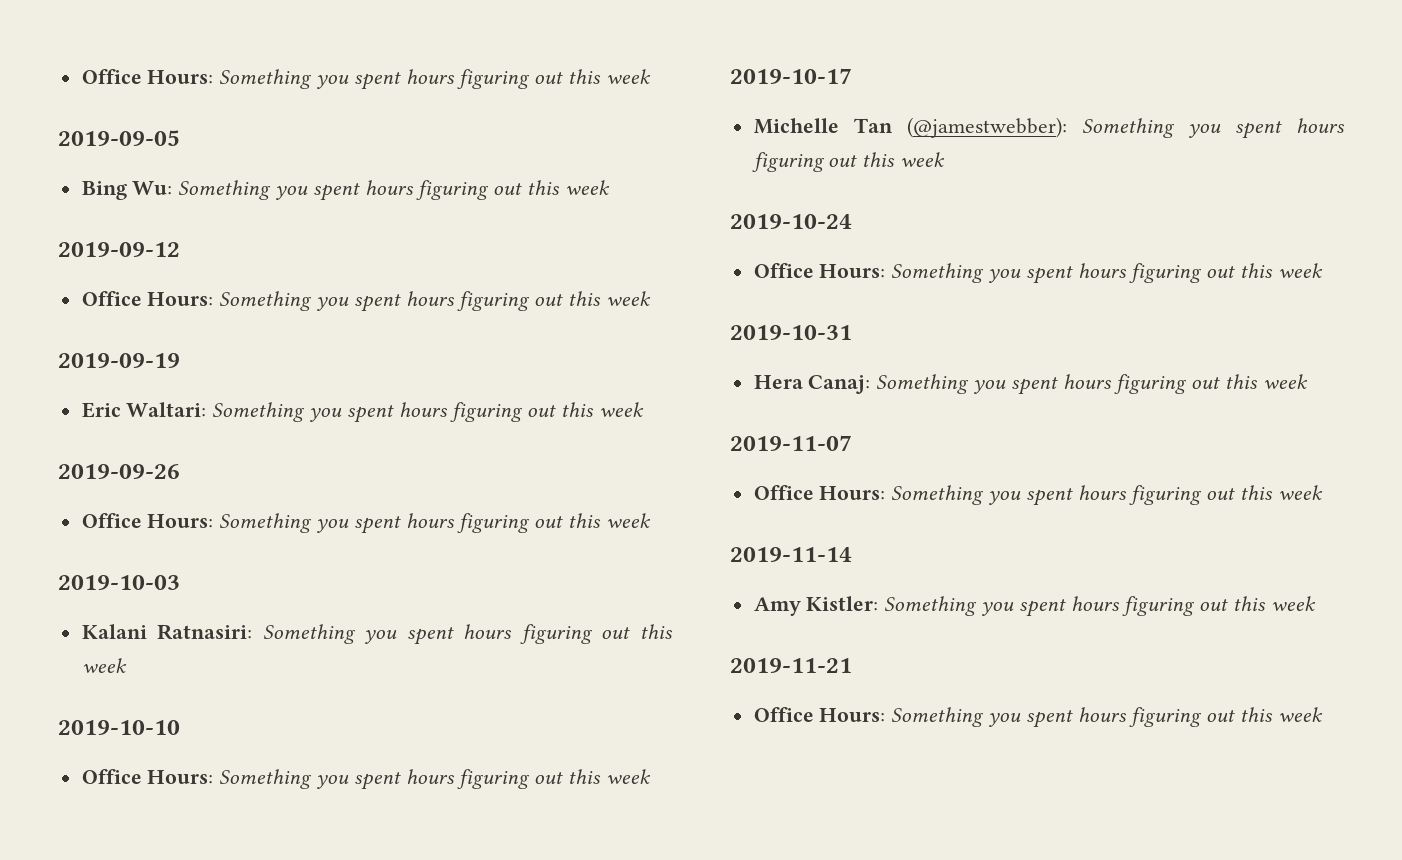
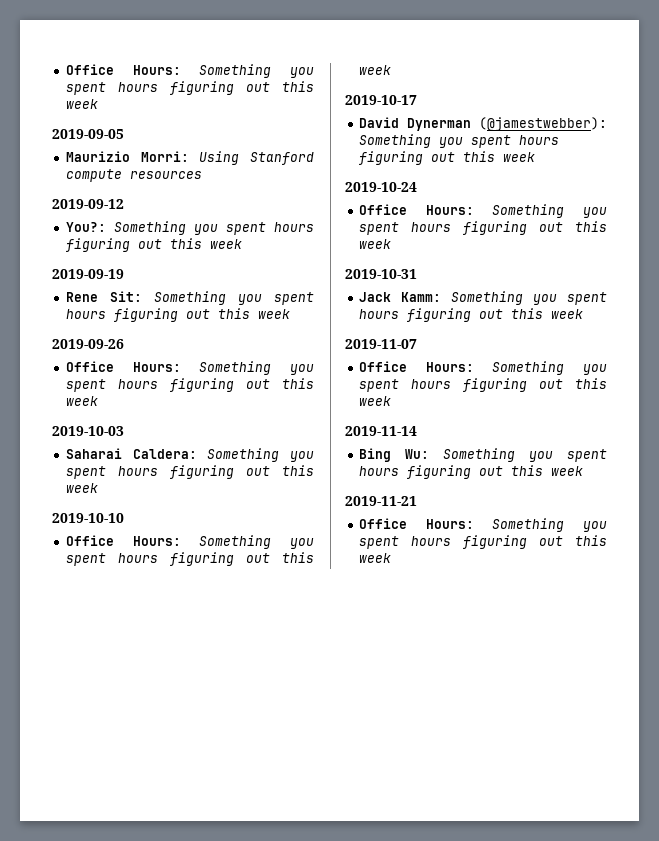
[81,180,610,201] Bing Wu: Something you spent hours figuring out this week -> [65,151,314,165] [65,169,202,182] Maurizio Morri: Using Stanford compute resources
[81,291,214,306] Office Hours: -> [65,222,106,232] You?:
[81,402,207,418] Eric Waltari: -> [65,291,142,302] Rene Sit:
[81,624,253,640] Kalani Ratnasiri: -> [65,448,197,459] Saharai Caldera:
[753,118,893,134] Michelle Tan -> [358,117,471,131] David Dynerman
[753,375,871,394] Hera Canaj: -> [358,292,441,302] Jack Kamm:
[753,596,879,616] Amy Kistler: -> [358,448,429,462] Bing Wu:

